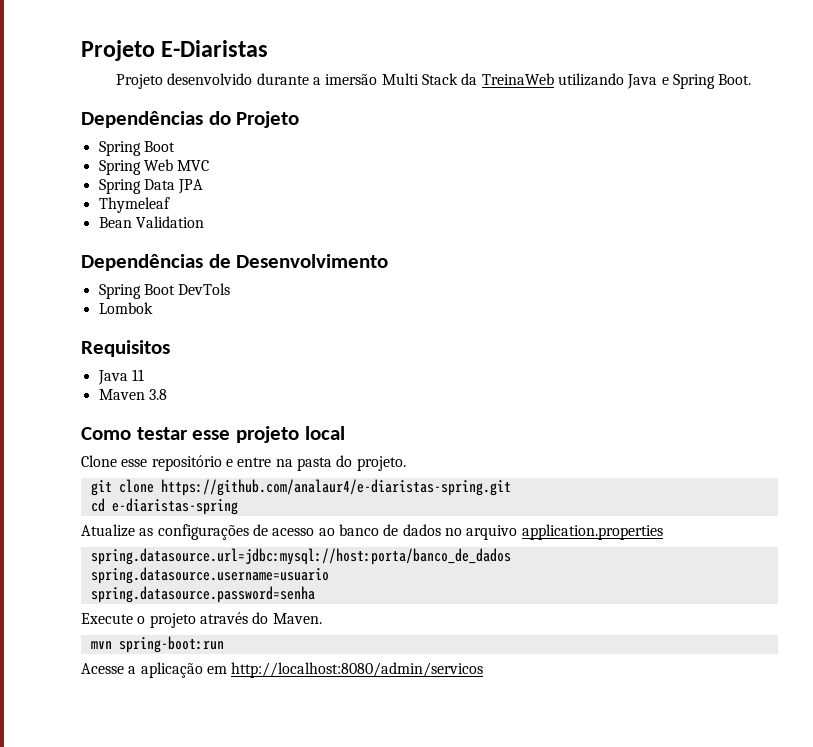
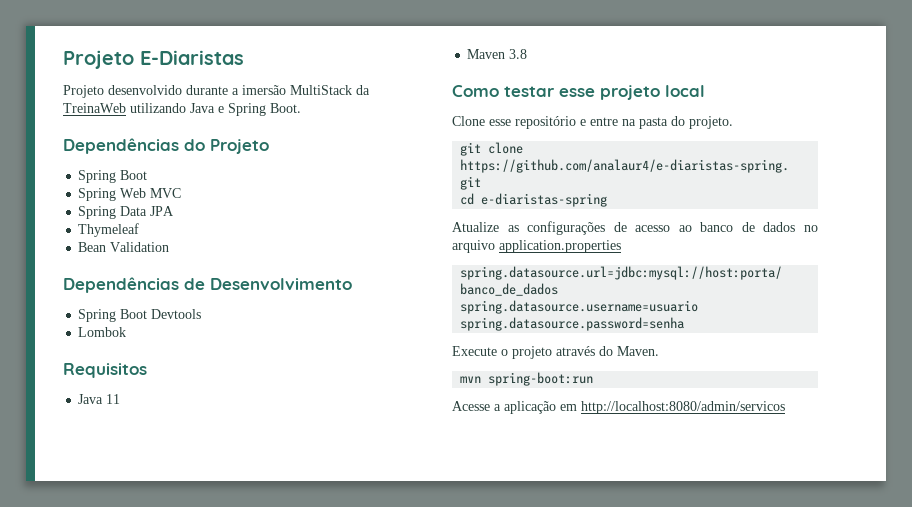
[381,73,458,85] Multi Stack -> [290,85,352,95] MultiStack
[178,283,231,295] DevTols -> [151,309,202,319] Devtools

